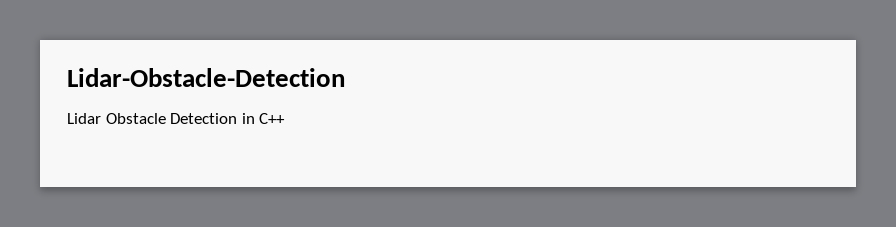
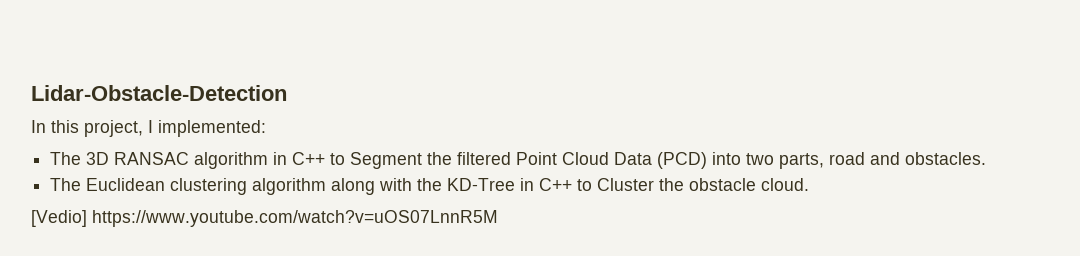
[67,113,286,124] Lidar Obstacle Detection in C++ -> [31,120,266,137] [50,152,987,169] [50,178,810,195] [31,210,498,227] In this project, I implemented: // The 3D RANSAC algorithm in C++ to Segment the filtered Point Cloud Data (PCD) into two parts, road and obstacles. // The Euclidean clustering algorithm along with the KD-Tree in C++ to Cluster the obstacle cloud. // [Vedio] https://www.youtube.com/watch?v=uOS07LnnR5M

